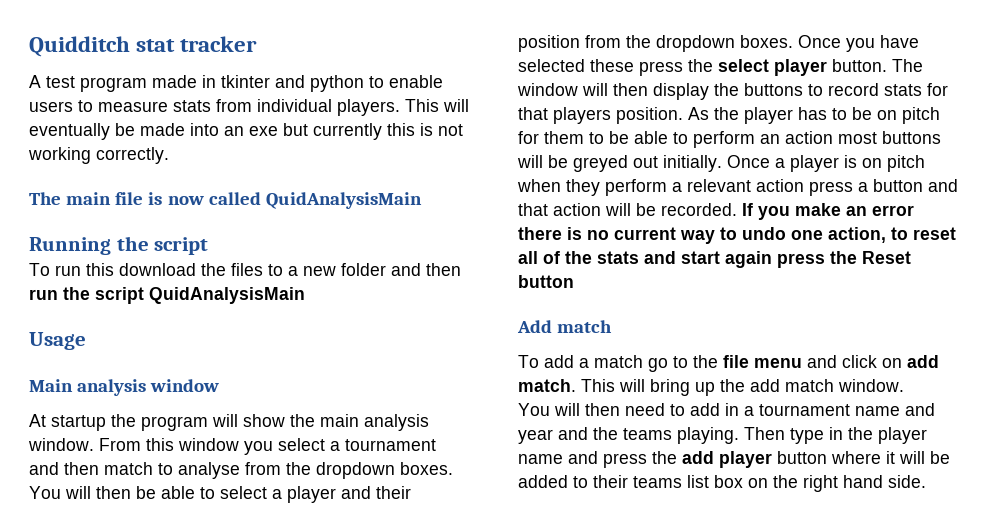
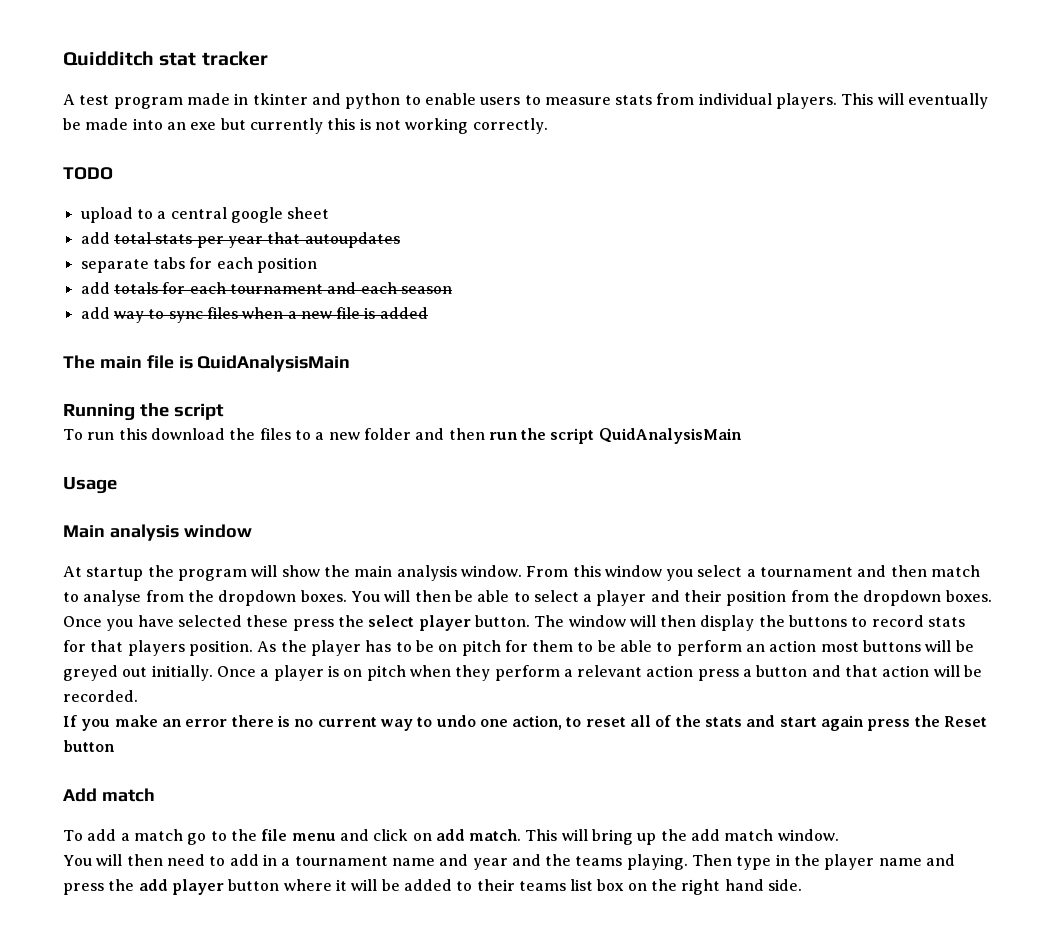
(169, 155) none -> [63,167,113,180] [80,207,330,223] [80,232,400,248] [80,257,317,273] [80,282,452,294] [80,307,428,323] // TODO // upload to a central google sheet // add total stats per year that autoupdates // separate tabs for each position // add totals for each tournament and each season // add way to sync files when a new file is added
[167,192,261,205] now called -> (193, 362) none
(737, 209) none -> (138, 696) //

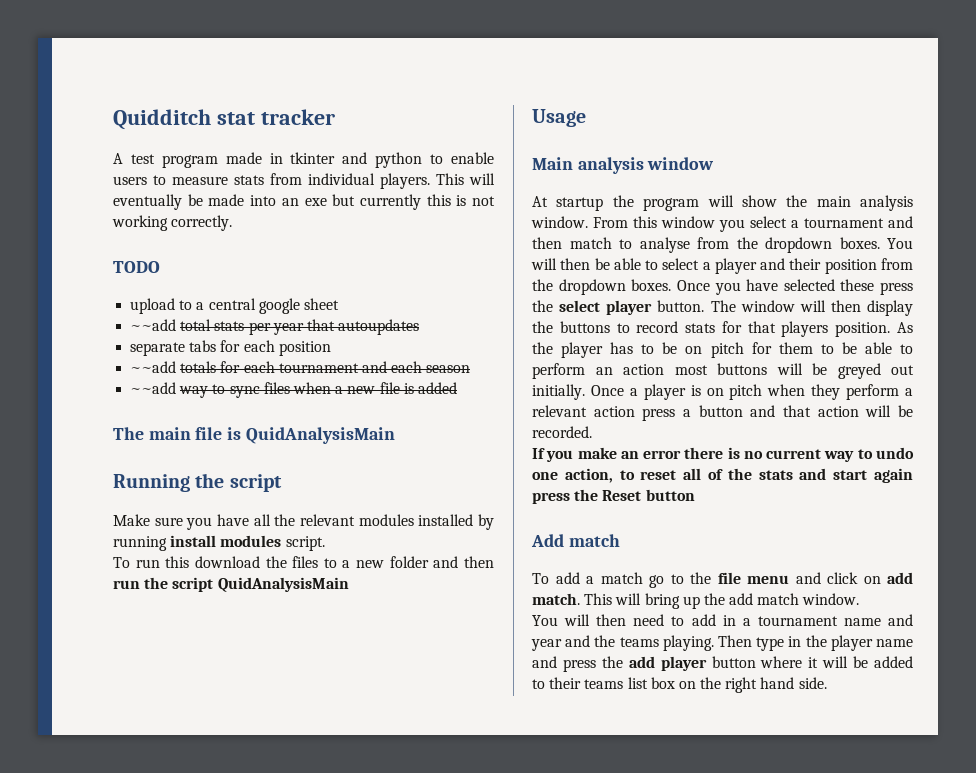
[80,232,110,244] add -> [130,319,177,331] ~~add
[80,282,110,294] add -> [130,361,177,373] ~~add
[80,307,110,319] add -> [130,382,177,394] ~~add
(224, 411) none -> [113,514,494,530] [113,535,325,551] // Make sure you have all the relevant modules installed by running install modules script.

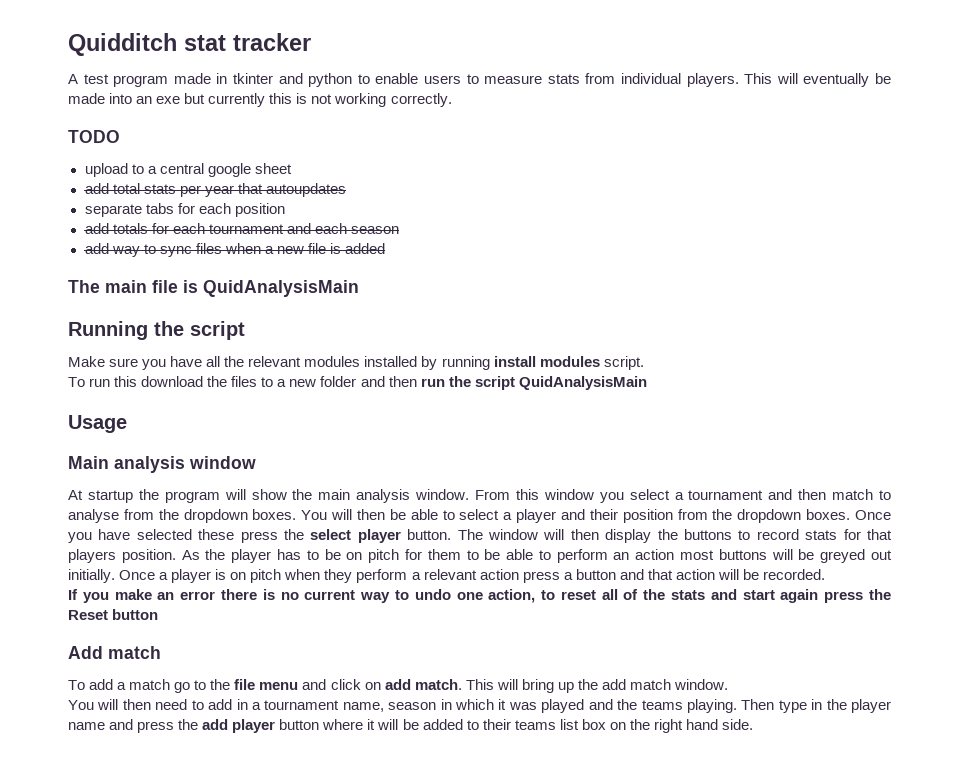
[130,319,177,331] ~~add -> [84,183,109,194] add
[130,361,177,373] ~~add -> [84,223,109,234] add
[130,382,177,394] ~~add -> [84,243,109,254] add
[843,614,913,626] [531,639,562,651] name and year -> [342,699,585,713] name, season in which it was played

